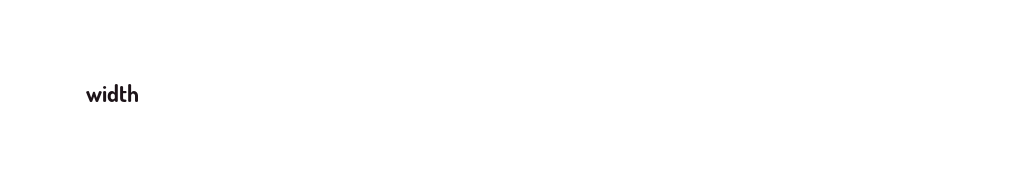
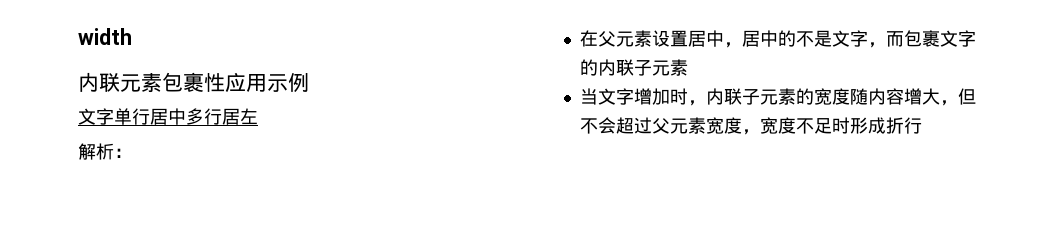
(139, 93) none -> [78,72,309,93] [78,108,258,125] [78,143,132,160] [579,30,976,48] [579,59,688,76] [579,88,976,106] [579,117,922,135] // 内联元素包裹性应用示例 // 文字单行居中多行居左 // 解析： // 在父元素设置居中，居中的不是文字，而包裹文字的内联子元素 // 当文字增加时，内联子元素的宽度随内容增大，但不会超过父元素宽度，宽度不足时形成折行

